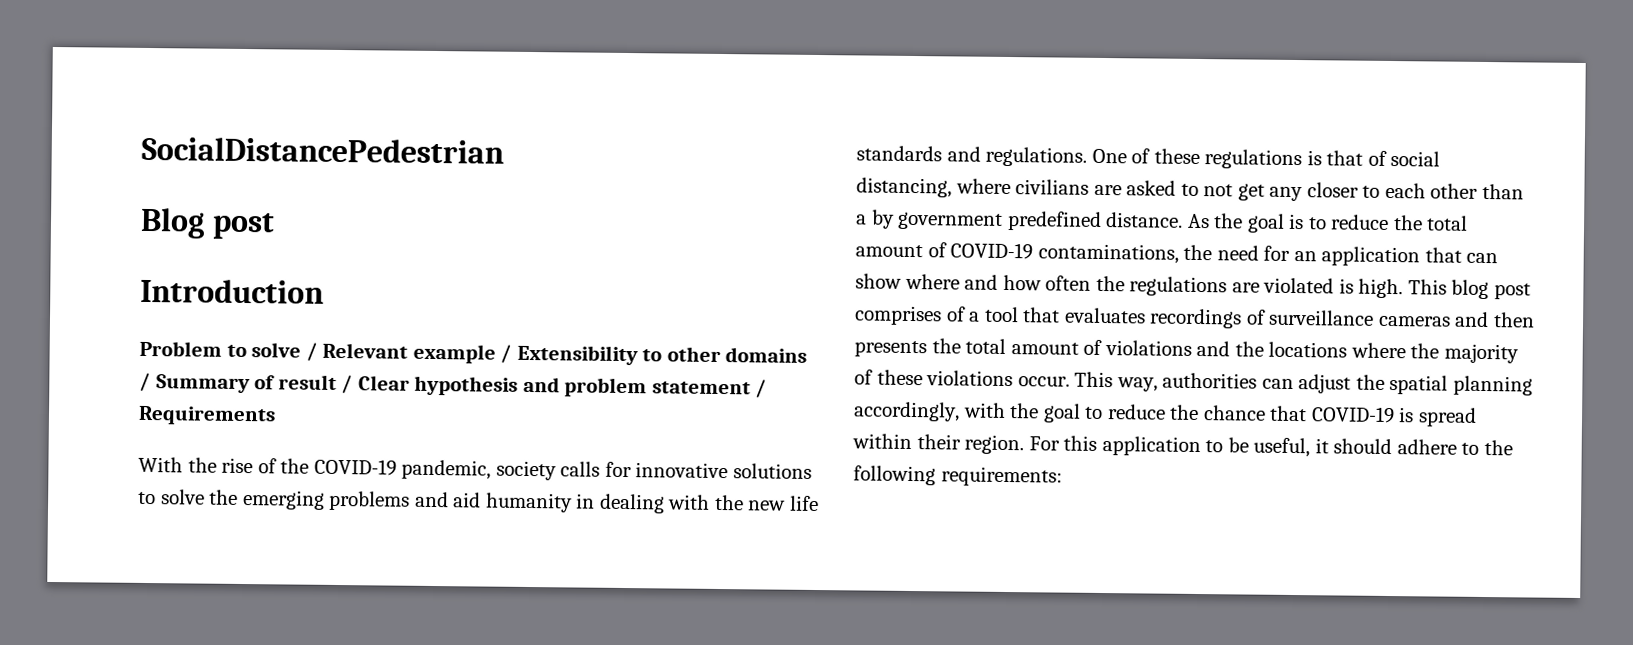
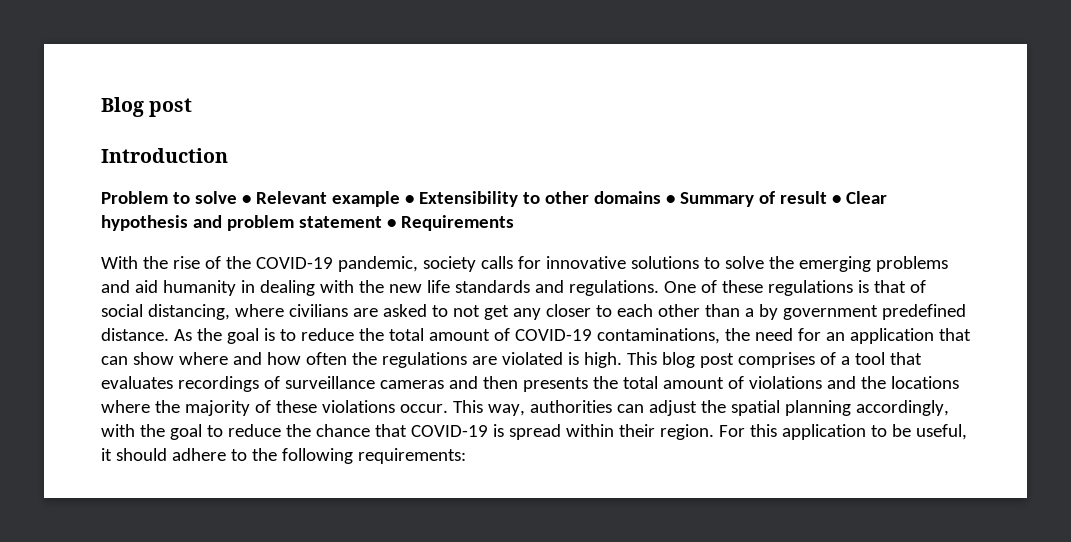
[141,136,504,164] SocialDistancePedestrian // -> (101, 107) none
[305,342,318,361] / -> [241,195,251,204] •
[500,344,513,363] / -> [404,195,414,204] •
[139,372,151,392] / -> [665,195,675,204] •
[341,375,354,394] / -> [831,195,841,204] •
[755,379,768,398] / -> [386,219,396,228] •

